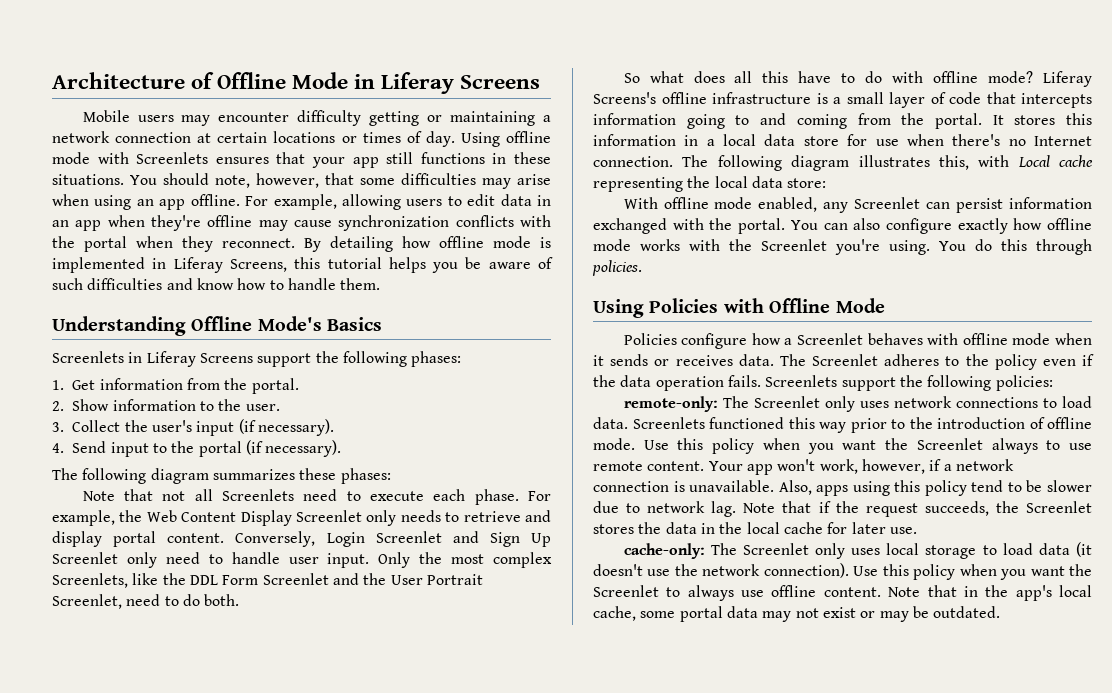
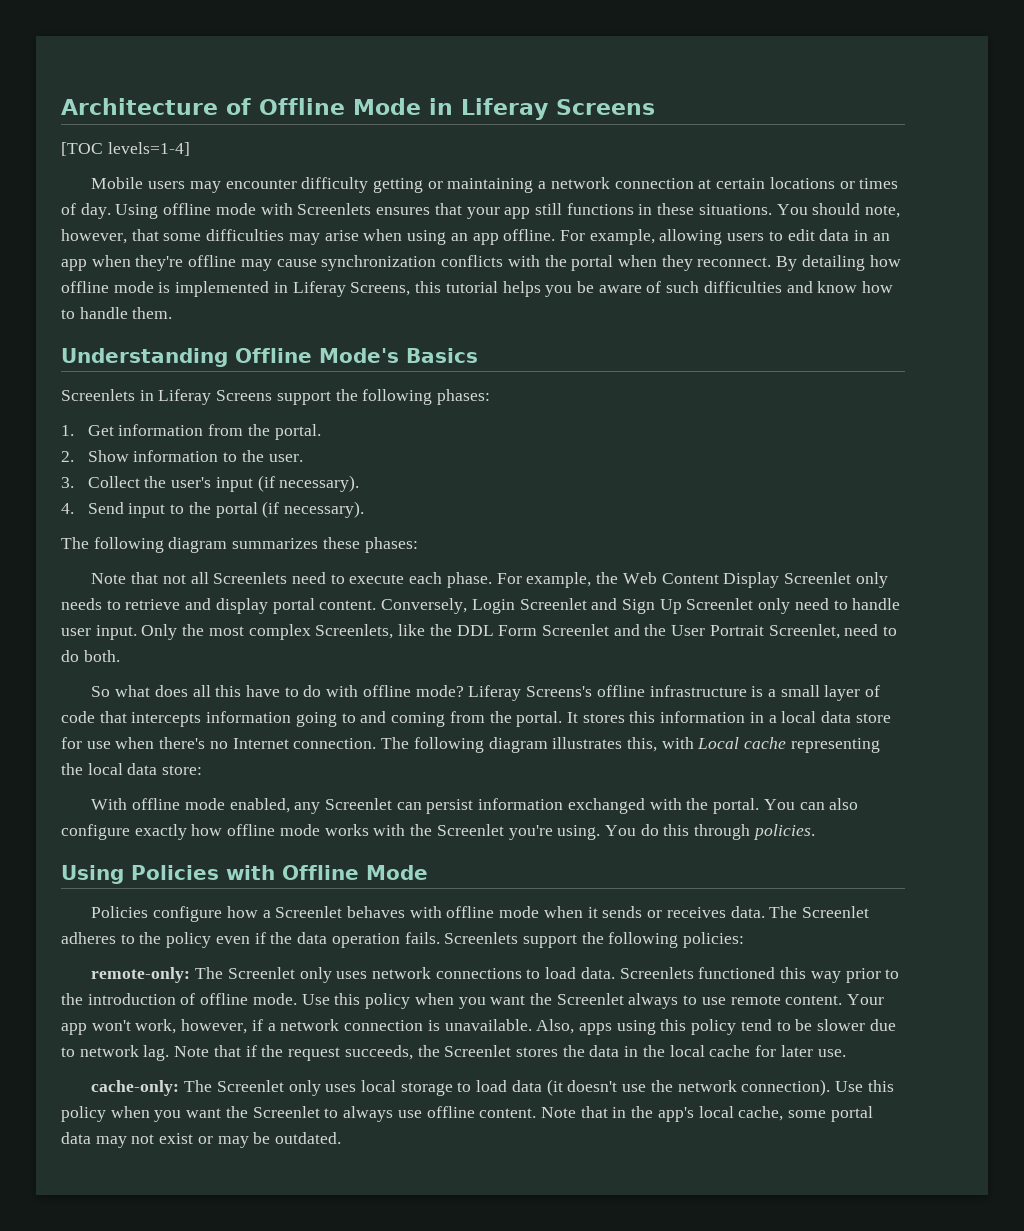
(541, 82) none -> [61,142,190,156] // [TOC levels=1-4]

